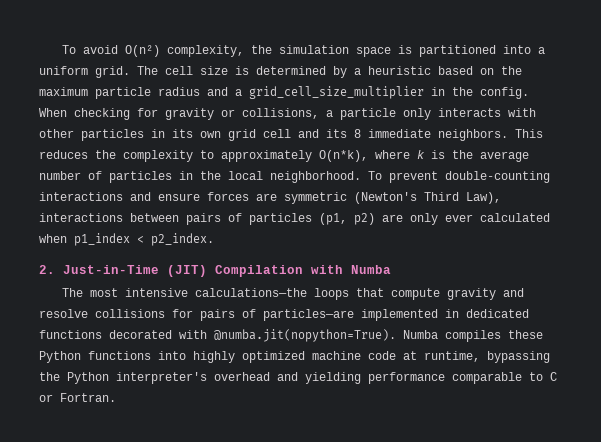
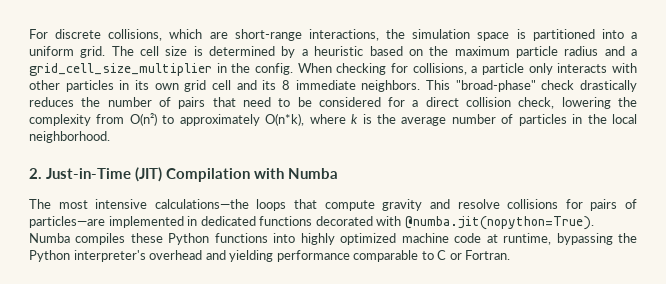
[62,45,245,57] To avoid O(n²) complexity, -> [29,29,379,41] For discrete collisions, which are short-range interactions,
[165,108,235,120] gravity or -> (409, 68) none
[39,150,193,162] reduces the complexity -> [455,80,637,92] [29,97,637,109] [29,113,157,126] "broad-phase" check drastically reduces the number of pairs that need to be considered for a direct collision check, lowering the complexity from O(n²)
[368,171,550,183] [39,192,501,204] [39,213,550,225] [39,233,214,246] To prevent double-counting interactions and ensure forces are symmetric (Newton's Third Law), interactions between pairs of particles (p1, p2) are only ever calculated when p1_index < p2_index. -> (110, 137) none

